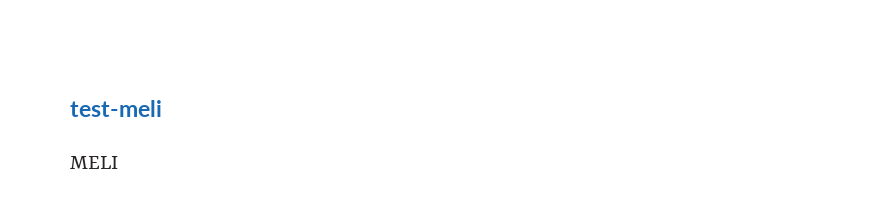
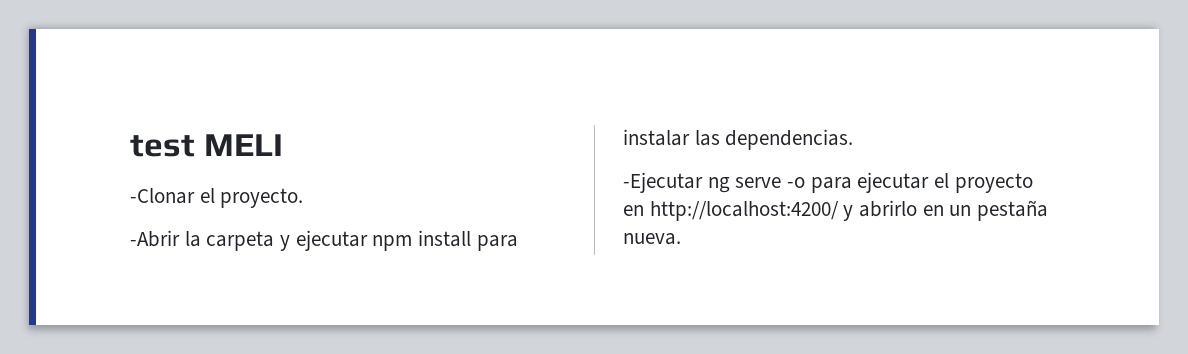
[70,100,162,117] [70,156,118,169] test-meli // MELI -> [130,134,284,157] [130,188,304,208] [130,230,518,251] [623,129,854,150] [623,172,1033,193] [623,200,1049,221] [623,233,681,245] test MELI // -Clonar el proyecto. // -Abrir la carpeta y ejecutar npm install para instalar las dependencias. // -Ejecutar ng serve -o para ejecutar el proyecto en http://localhost:4200/ y abrirlo en un pestaña nueva.

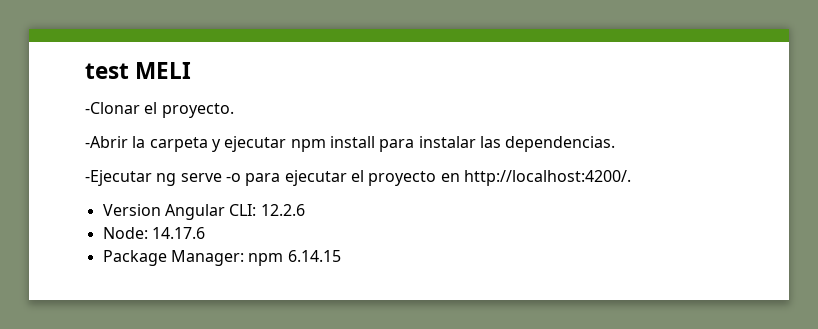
[649,200,1049,221] [623,233,681,245] http://localhost:4200/ y abrirlo en un pestaña nueva. -> [463,170,631,186] [102,204,305,220] [102,227,205,239] [102,250,341,266] http://localhost:4200/. // Version Angular CLI: 12.2.6 // Node: 14.17.6 // Package Manager: npm 6.14.15

